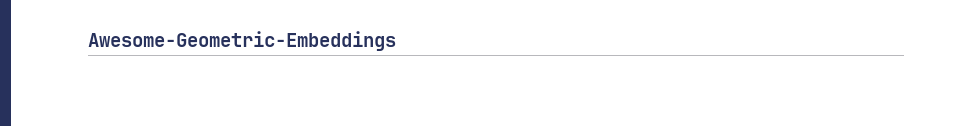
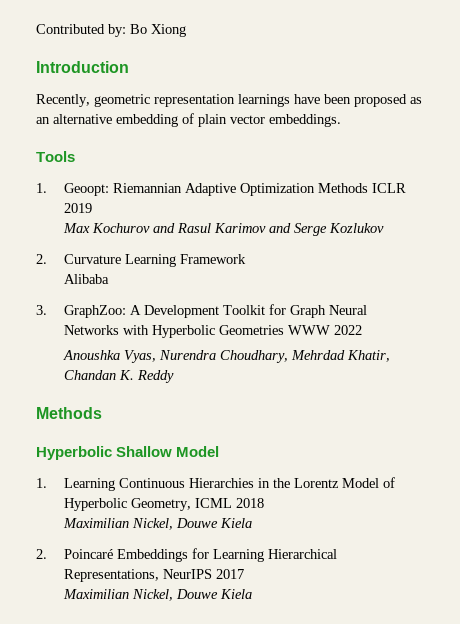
[88,31,396,51] Awesome-Geometric-Embeddings -> [36,24,186,37] [36,61,129,73] [36,94,422,107] [36,113,341,127] [36,151,75,162] [36,183,407,196] [64,203,93,213] [63,223,385,236] [36,254,247,267] [64,274,110,284] [36,304,368,318] [64,325,363,338] [63,350,391,363] [64,370,175,383] [36,407,102,419] [36,446,220,460] [36,477,396,491] [64,498,265,511] [63,518,253,530] [36,548,338,562] [64,569,245,582] [63,589,253,601] Contributed by: Bo Xiong // Introduction // Recently, geometric representation learnings have been proposed as an alternative embedding of plain vector embeddings. // Tools // 1. Geoopt: Riemannian Adaptive Optimization Methods ICLR 2019 // Max Kochurov and Rasul Karimov and Serge Kozlukov // 2. Curvature Learning Framework // Alibaba // 3. GraphZoo: A Development Toolkit for Graph Neural Networks with Hyperbolic Geometries WWW 2022 // Anoushka Vyas, Nurendra Choudhary, Mehrdad Khatir, Chandan K. Reddy // Methods // Hyperbolic Shallow Model // 1. Learning Continuous Hierarchies in the Lorentz Model of Hyperbolic Geometry, ICML 2018 // Maximilian Nickel, Douwe Kiela // 2. Poincaré Embeddings for Learning Hierarchical Representations, NeurIPS 2017 // Maximilian Nickel, Douwe Kiela

